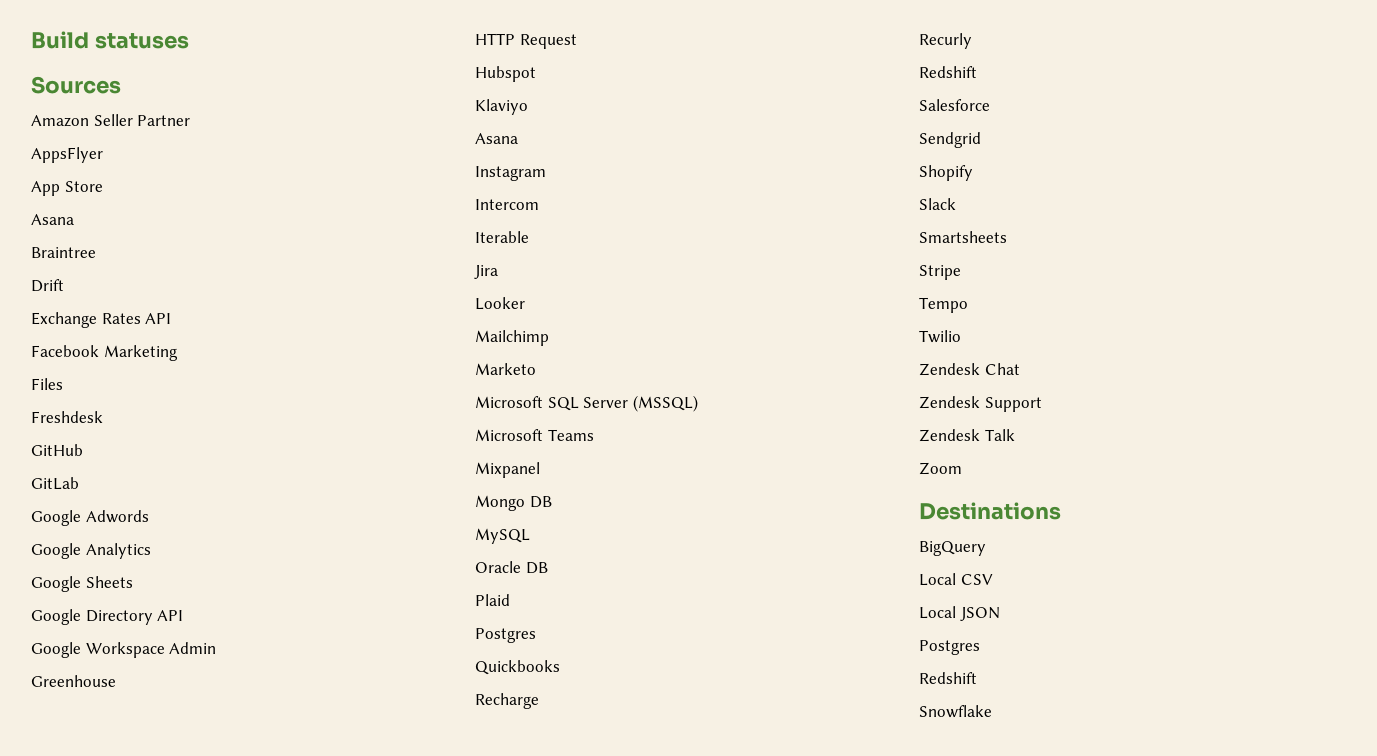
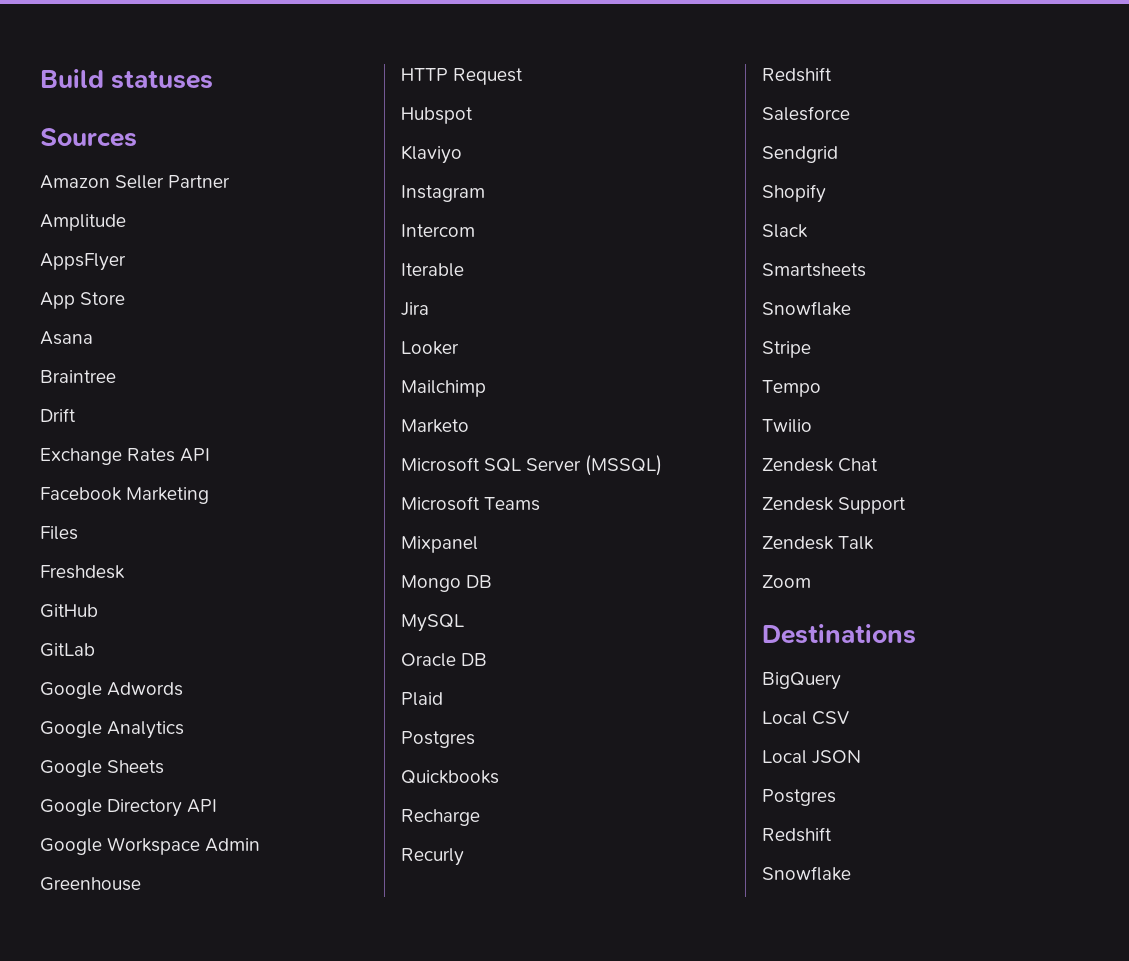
(191, 120) none -> [40,214,126,231] // Amplitude
[475,133,518,144] // Asana -> (462, 154) none
(1007, 237) none -> [762,301,851,316] // Snowflake

